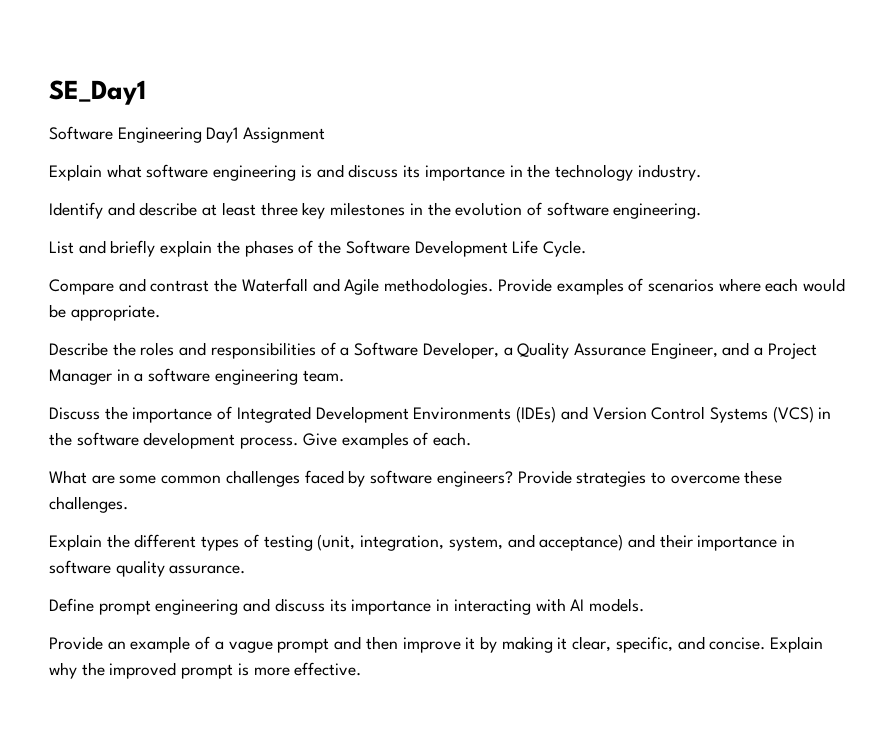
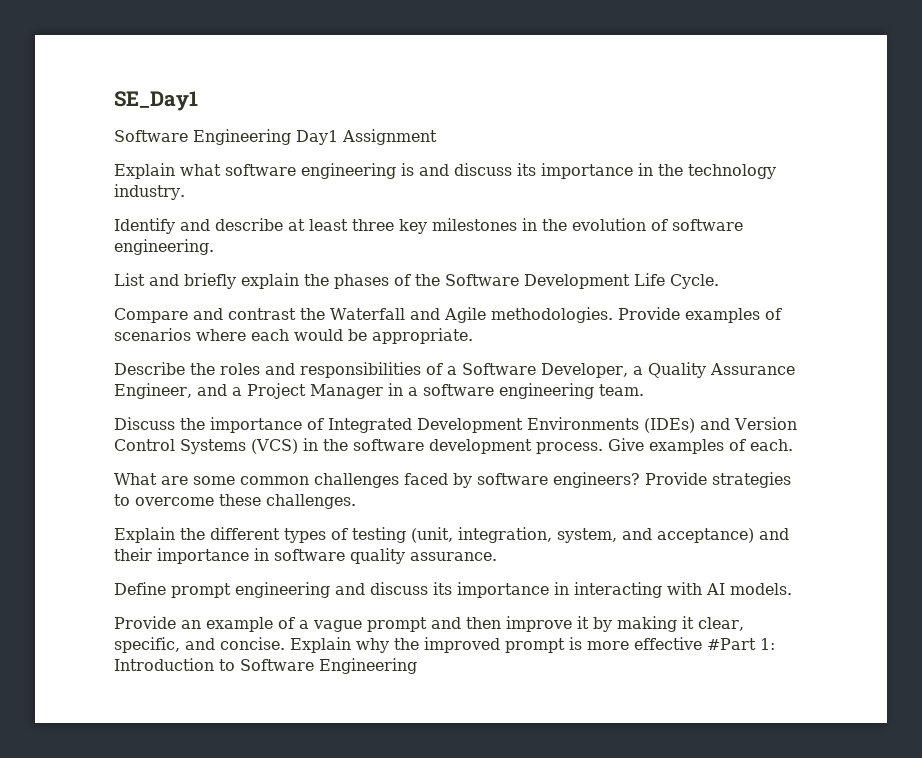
[294,662,362,676] effective. -> [634,637,775,650] [114,658,417,674] effective #Part 1: Introduction to Software Engineering

